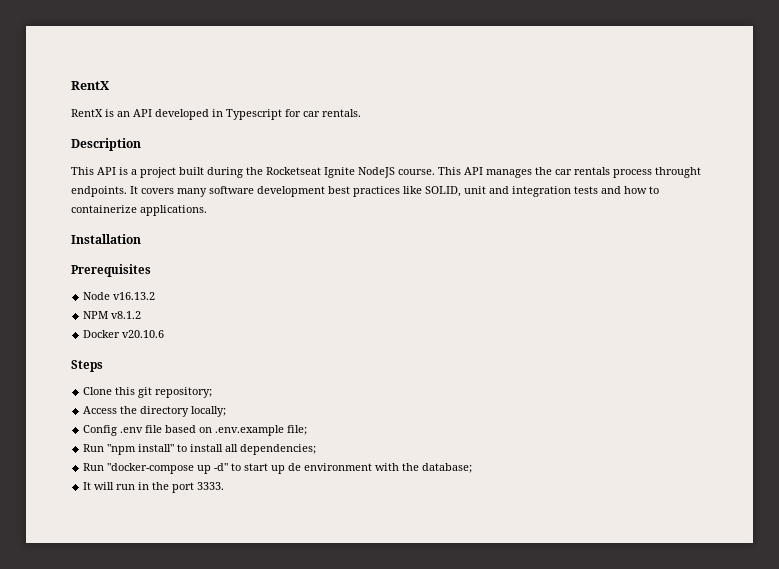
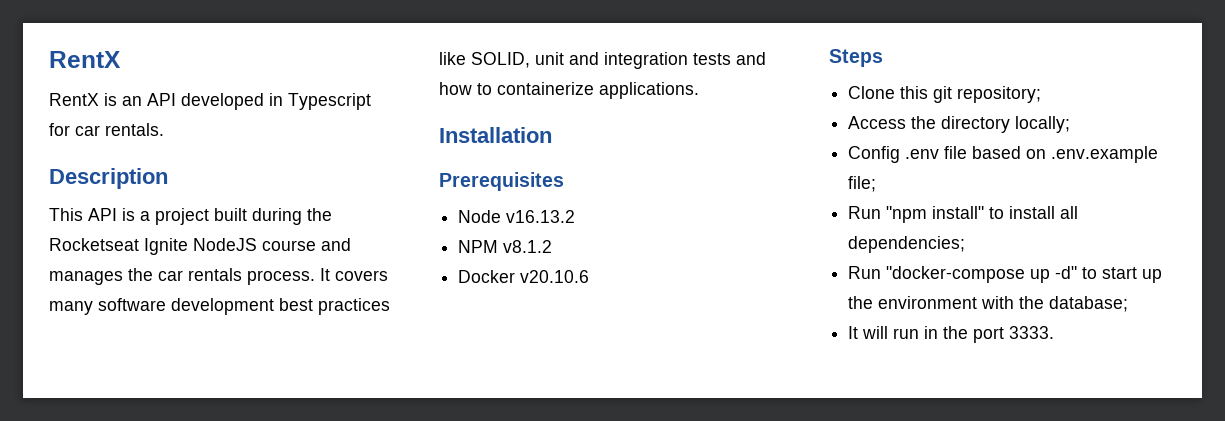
[398,167,483,175] course. This API -> [262,238,351,251] course and
[613,167,701,178] [71,186,127,197] process throught endpoints. -> [247,270,315,285] process.
[288,463,302,471] de -> [848,296,874,309] the

